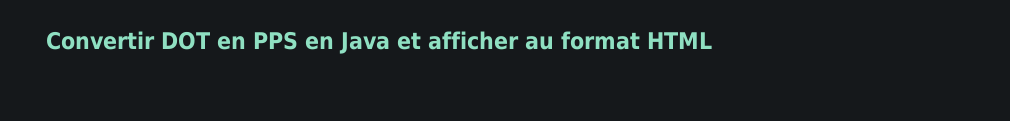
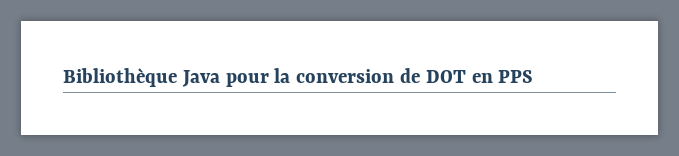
[46,31,712,54] Convertir DOT en PPS en Java et afficher au format HTML -> [63,68,534,87] Bibliothèque Java pour la conversion de DOT en PPS

